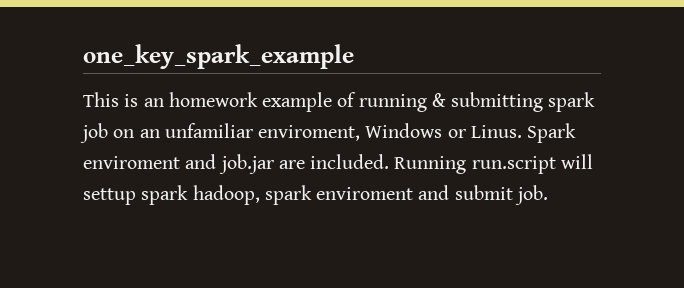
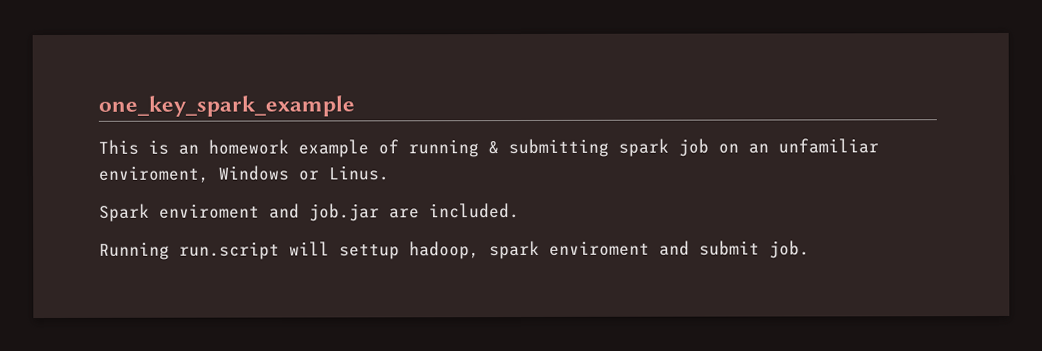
(522, 131) none -> (390, 173) //
(390, 161) none -> (520, 211) //
[141,185,189,205] spark -> (400, 251) none

